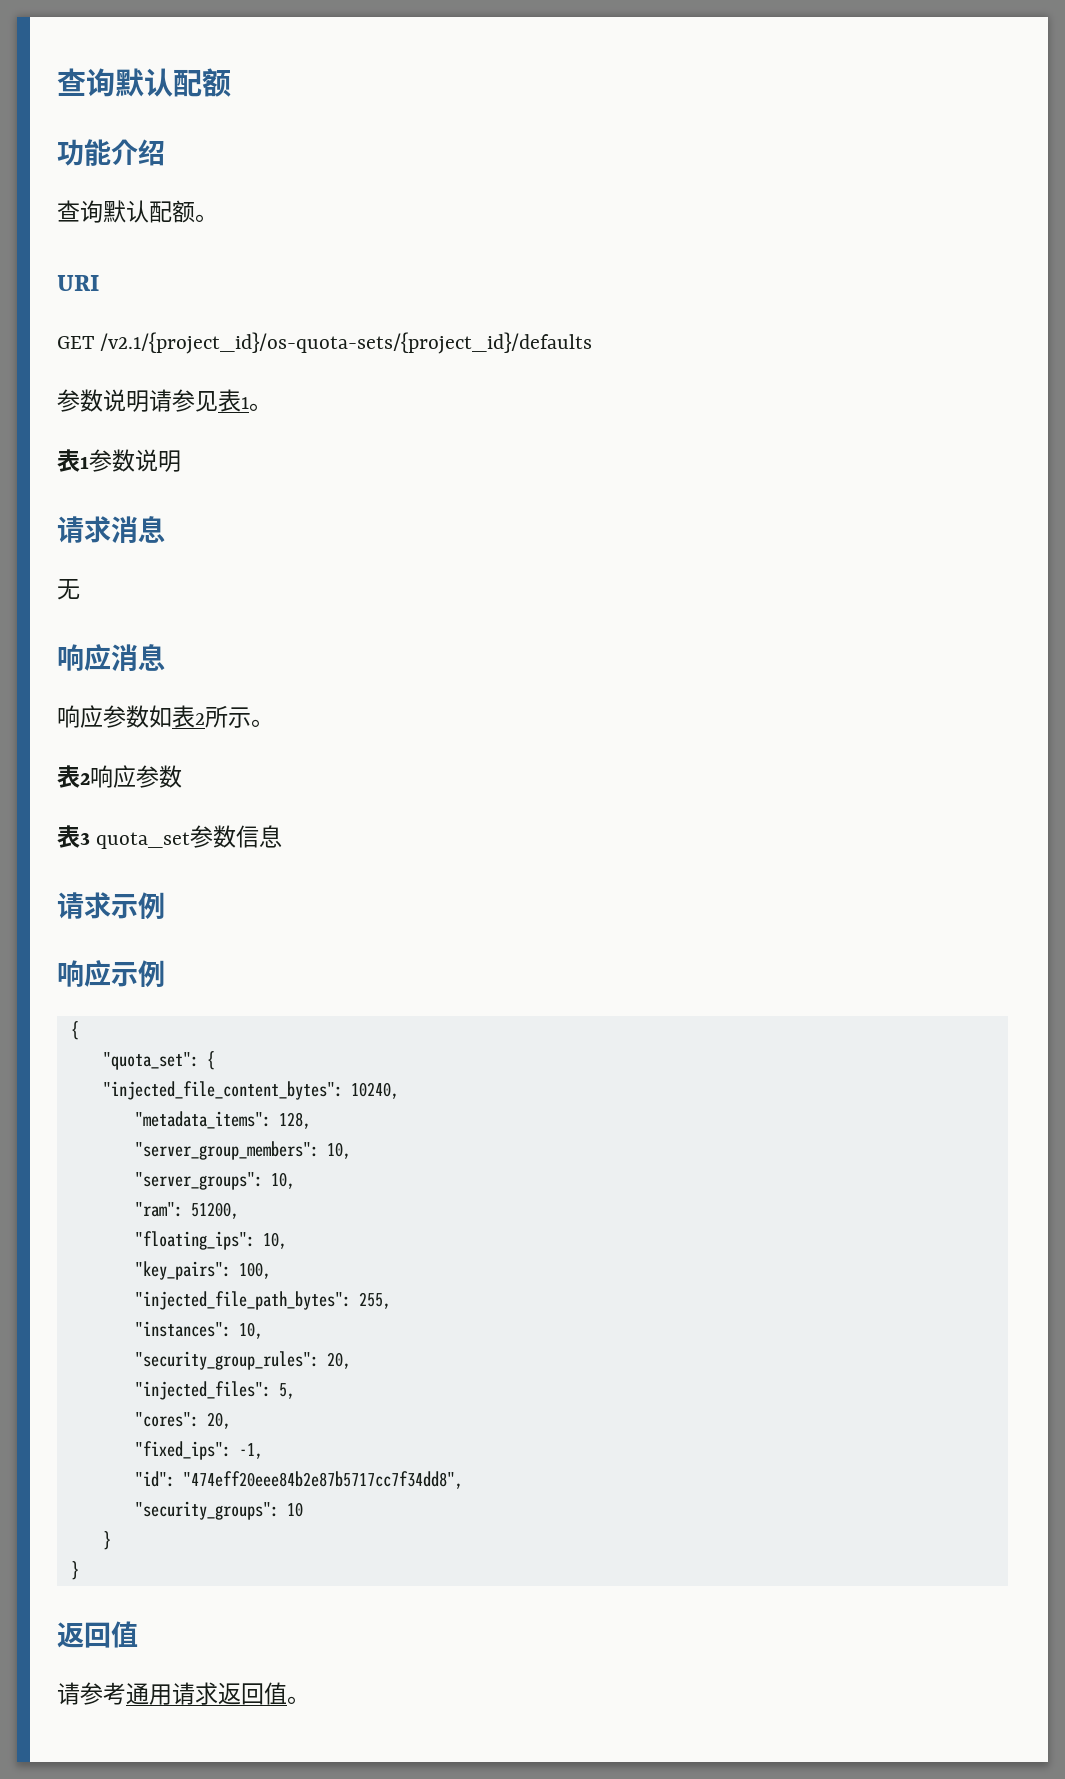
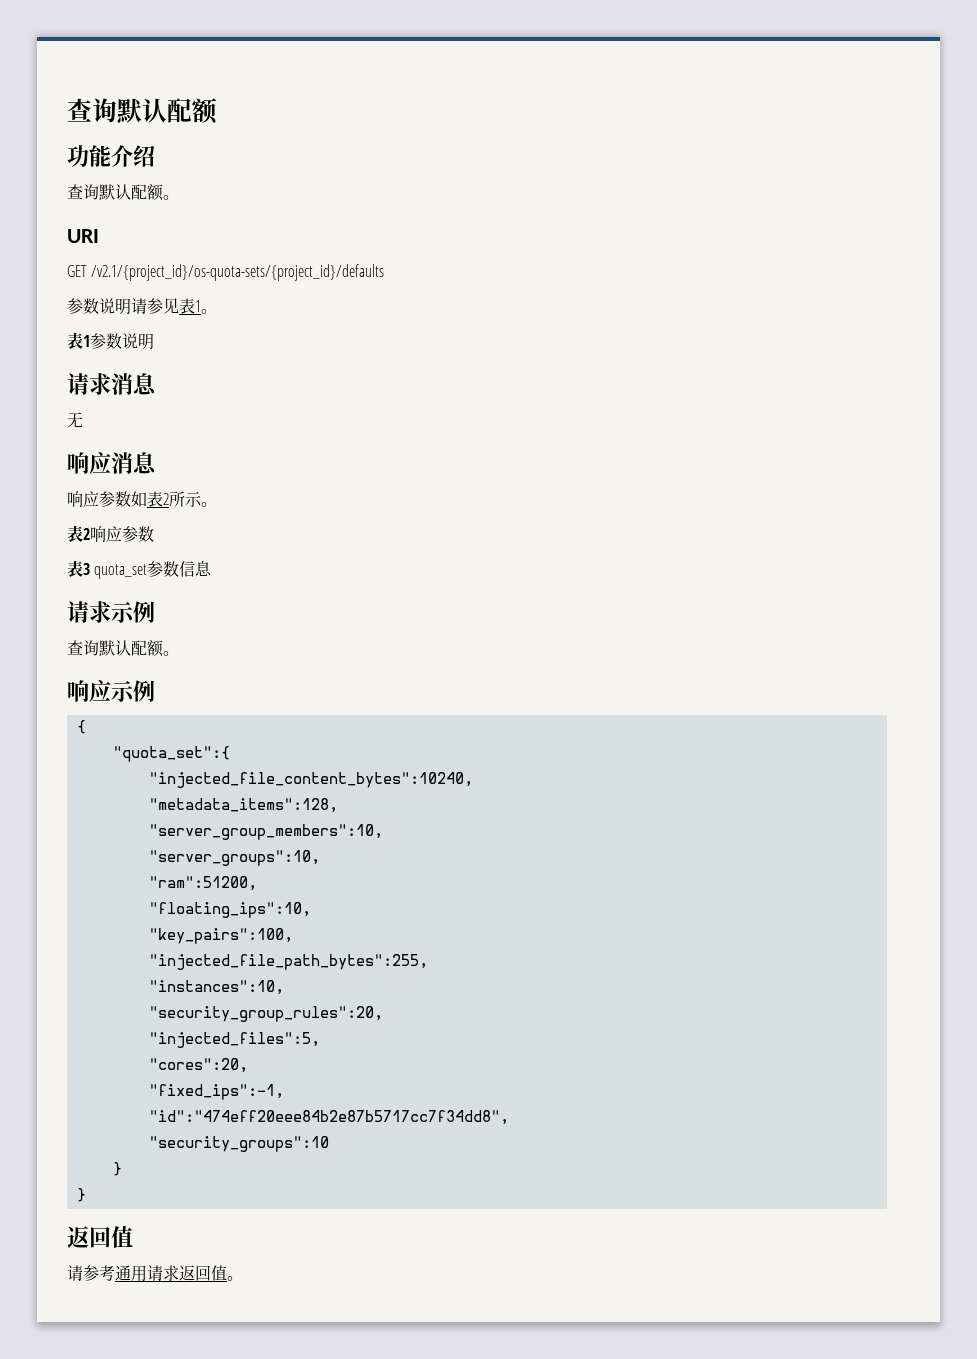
(165, 905) none -> [67,640,179,657] // 查询默认配额。
[102,1051,215,1070] [102,1081,399,1100] [134,1111,311,1129] [134,1141,351,1160] [134,1172,295,1190] [134,1202,239,1219] [134,1231,287,1250] [134,1261,271,1280] [134,1291,391,1310] [134,1321,263,1339] [134,1351,351,1370] [134,1381,295,1400] [134,1412,231,1429] [134,1441,263,1460] [134,1471,463,1489] [134,1501,303,1520] "quota_set": { // "injected_file_content_bytes": 10240, // "metadata_items": 128, // "server_group_members": 10, // "server_groups": 10, // "ram": 51200, // "floating_ips": 10, // "key_pairs": 100, // "injected_file_path_bytes": 255, // "instances": 10, // "security_group_rules": 20, // "injected_files": 5, // "cores": 20, // "fixed_ips": -1, // "id": "474eff20eee84b2e87b5717cc7f34dd8", // "security_groups": 10 -> [112,746,230,762] [148,772,473,788] [148,798,338,813] [148,824,383,840] [148,850,320,866] [148,876,257,891] [148,902,311,918] [148,928,293,944] [148,954,428,970] [148,980,284,995] [148,1006,383,1022] [148,1032,320,1048] [148,1058,248,1073] [148,1084,284,1100] [148,1110,509,1125] [148,1136,329,1152] "quota_set":{ // "injected_file_content_bytes":10240, // "metadata_items":128, // "server_group_members":10, // "server_groups":10, // "ram":51200, // "floating_ips":10, // "key_pairs":100, // "injected_file_path_bytes":255, // "instances":10, // "security_group_rules":20, // "injected_files":5, // "cores":20, // "fixed_ips":-1, // "id":"474eff20eee84b2e87b5717cc7f34dd8", // "security_groups":10

